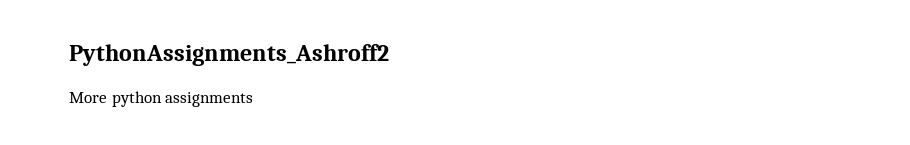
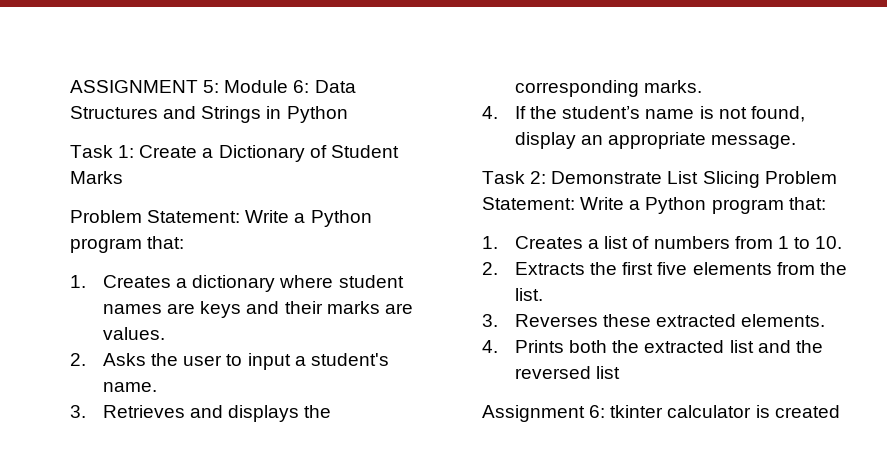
[69,44,389,66] [69,91,254,107] PythonAssignments_Ashroff2 // More python assignments -> [70,80,356,93] [70,106,348,123] [70,145,399,162] [70,171,123,184] [70,210,372,227] [70,236,185,253] [70,275,404,292] [103,301,413,318] [103,327,166,340] [70,353,389,370] [103,382,158,392] [70,405,332,422] [515,80,703,97] [482,106,805,122] [515,132,797,149] [482,171,837,188] [482,197,826,214] [482,236,843,249] [482,262,847,275] [515,288,544,301] [482,314,826,327] [482,340,823,353] [515,366,621,379] [482,405,840,422] ASSIGNMENT 5: Module 6: Data Structures and Strings in Python // Task 1: Create a Dictionary of Student Marks // Problem Statement: Write a Python program that: // 1. Creates a dictionary where student names are keys and their marks are values. // 2. Asks the user to input a student's name. // 3. Retrieves and displays the corresponding marks. // 4. If the student’s name is not found, display an appropriate message. // Task 2: Demonstrate List Slicing Problem Statement: Write a Python program that: // 1. Creates a list of numbers from 1 to 10. // 2. Extracts the first five elements from the list. // 3. Reverses these extracted elements. // 4. Prints both the extracted list and the reversed list // Assignment 6: tkinter calculator is created

